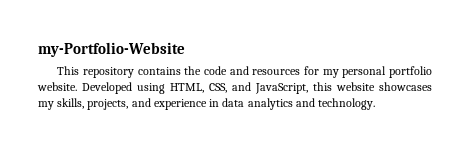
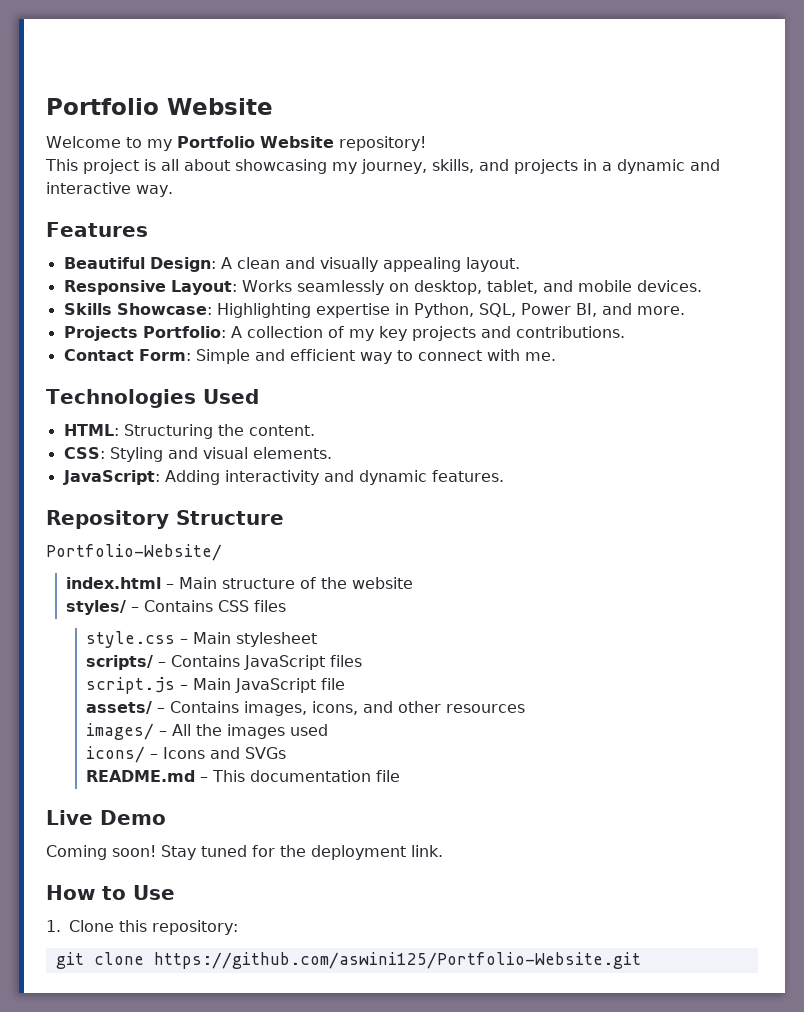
[38,42,185,57] [57,66,432,78] [37,82,432,94] [38,98,376,110] my-Portfolio-Website // This repository contains the code and resources for my personal portfolio website. Developed using HTML, CSS, and JavaScript, this website showcases my skills, projects, and experience in data analytics and technology. -> [46,98,273,115] [46,136,426,151] [45,159,720,174] [46,182,173,197] [46,222,148,237] [63,257,520,272] [63,280,702,295] [63,303,685,318] [63,326,625,341] [63,349,556,364] [46,389,259,408] [63,424,315,439] [63,447,332,462] [62,470,504,485] [46,510,284,529] [46,544,222,561] [66,577,414,589] [66,600,287,615] [86,631,318,648] [86,655,363,670] [86,677,346,694] [86,701,526,716] [86,723,329,740] [86,746,287,763] [86,770,401,782] [46,810,166,825] [46,845,443,860] [46,885,175,900] [46,920,238,935] [55,952,641,969] Portfolio Website // Welcome to my Portfolio Website repository! // This project is all about showcasing my journey, skills, and projects in a dynamic and interactive way. // Features // Beautiful Design: A clean and visually appealing layout. // Responsive Layout: Works seamlessly on desktop, tablet, and mobile devices. // Skills Showcase: Highlighting expertise in Python, SQL, Power BI, and more. // Projects Portfolio: A collection of my key projects and contributions. // Contact Form: Simple and efficient way to connect with me. // Technologies Used // HTML: Structuring the content. // CSS: Styling and visual elements. // JavaScript: Adding interactivity and dynamic features. // Repository Structure // Portfolio-Website/ // index.html – Main structure of the website // styles/ – Contains CSS files // style.css – Main stylesheet // scripts/ – Contains JavaScript files // script.js – Main JavaScript file // assets/ – Contains images, icons, and other resources // images/ – All the images used // icons/ – Icons and SVGs // README.md – This documentation file // Live Demo // Coming soon! Stay tuned for the deployment link. // How to Use // 1. Clone this repository: // git clone https://github.com/aswini125/Portfolio-Website.git

